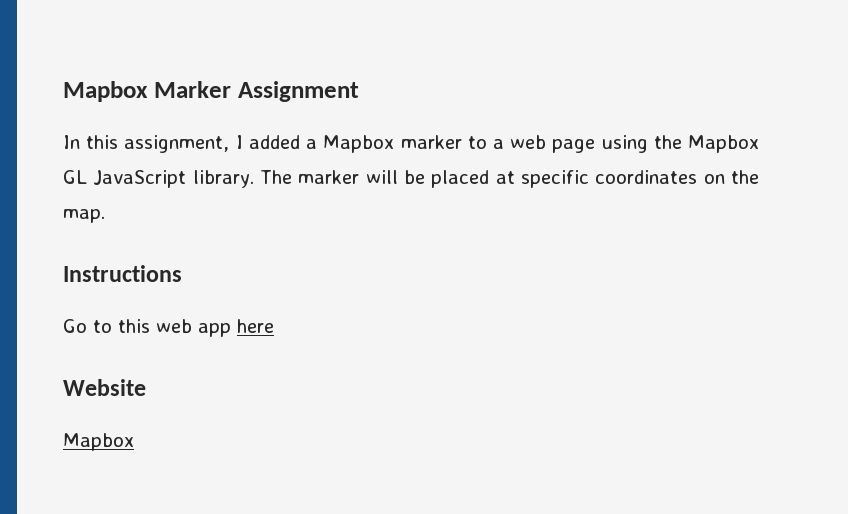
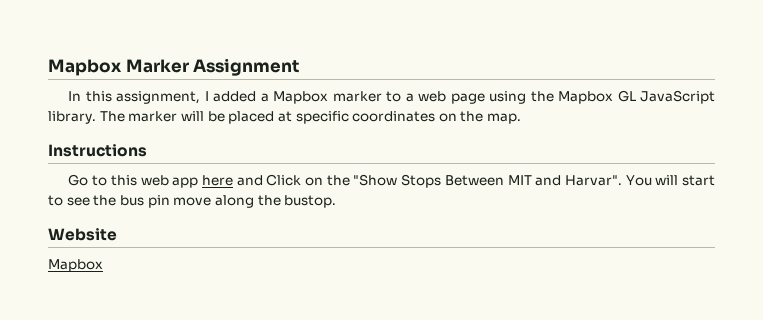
(274, 326) none -> [236,174,716,188] [48,195,337,208] and Click on the "Show Stops Between MIT and Harvar". You will start to see the bus pin move along the bustop.

